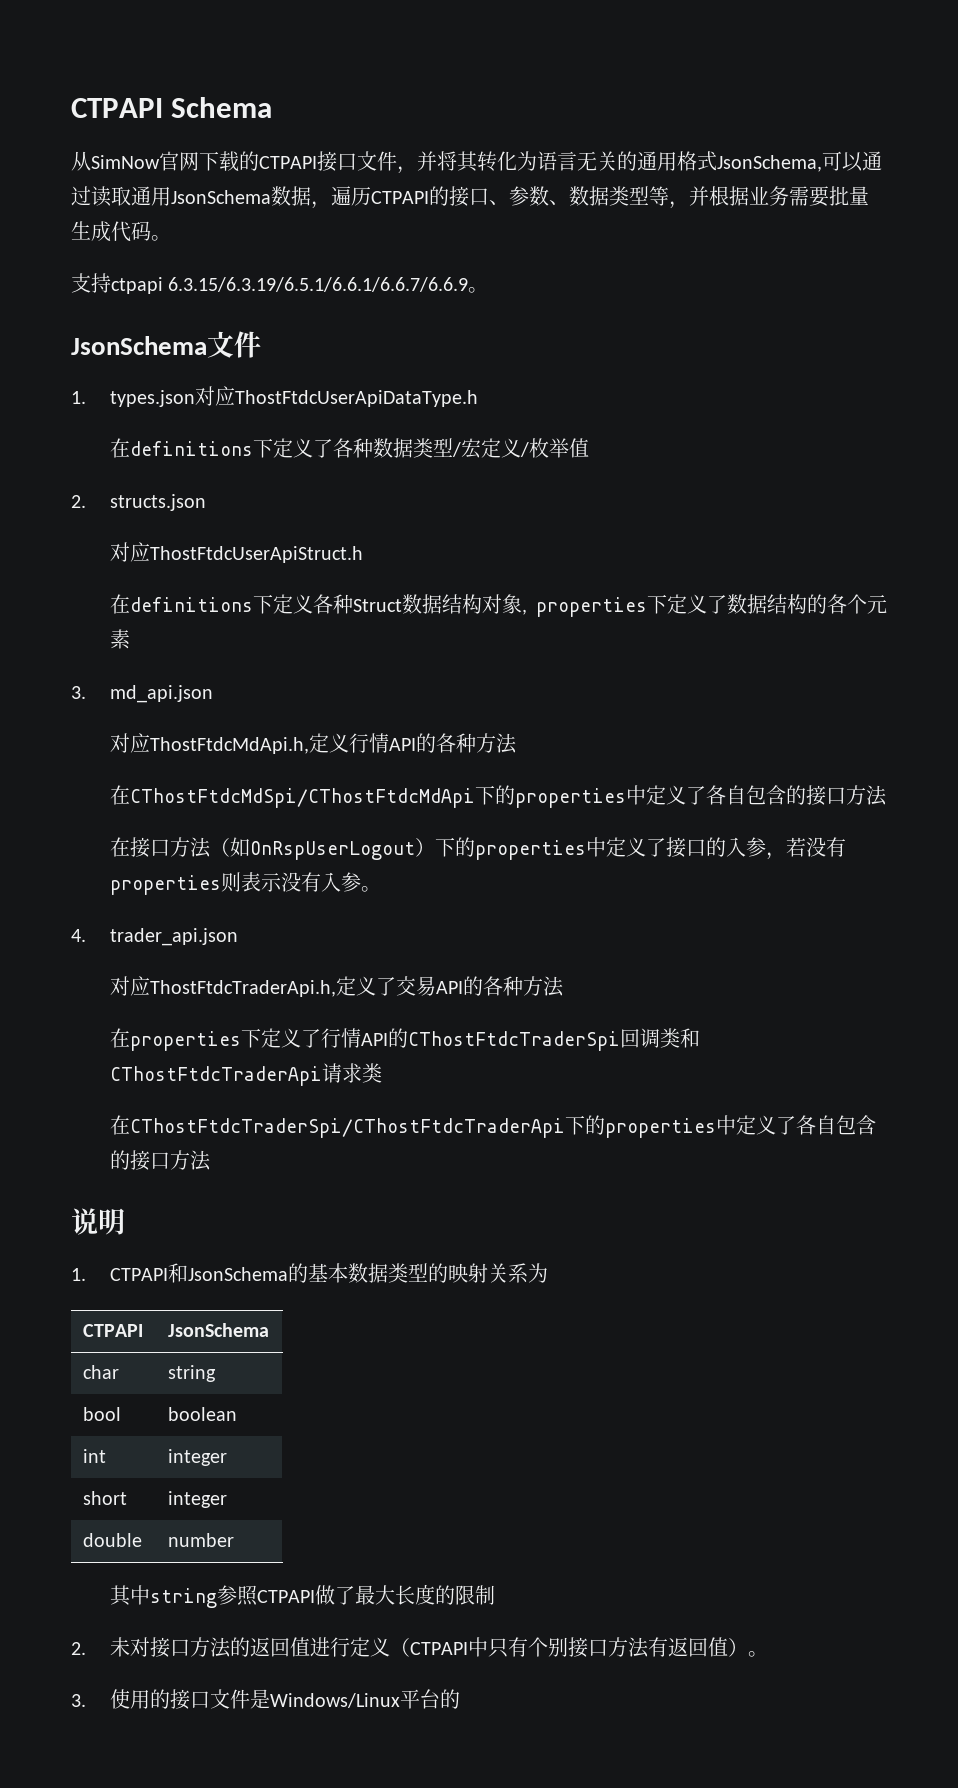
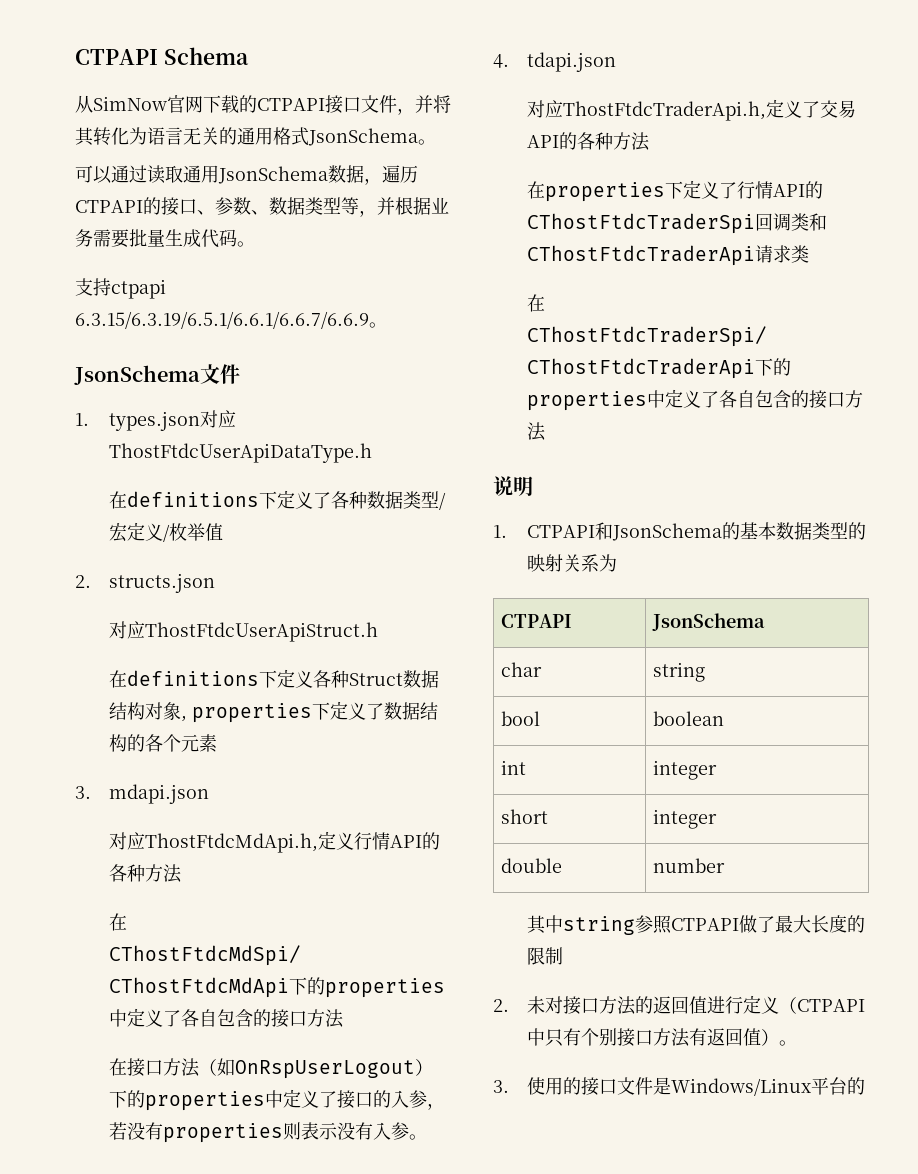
[717,155,822,172] JsonSchema, -> [308,128,436,146] JsonSchema。 //
[109,685,213,703] md_api.json -> [109,784,210,804] mdapi.json
[109,928,238,946] trader_api.json -> [527,52,617,72] tdapi.json

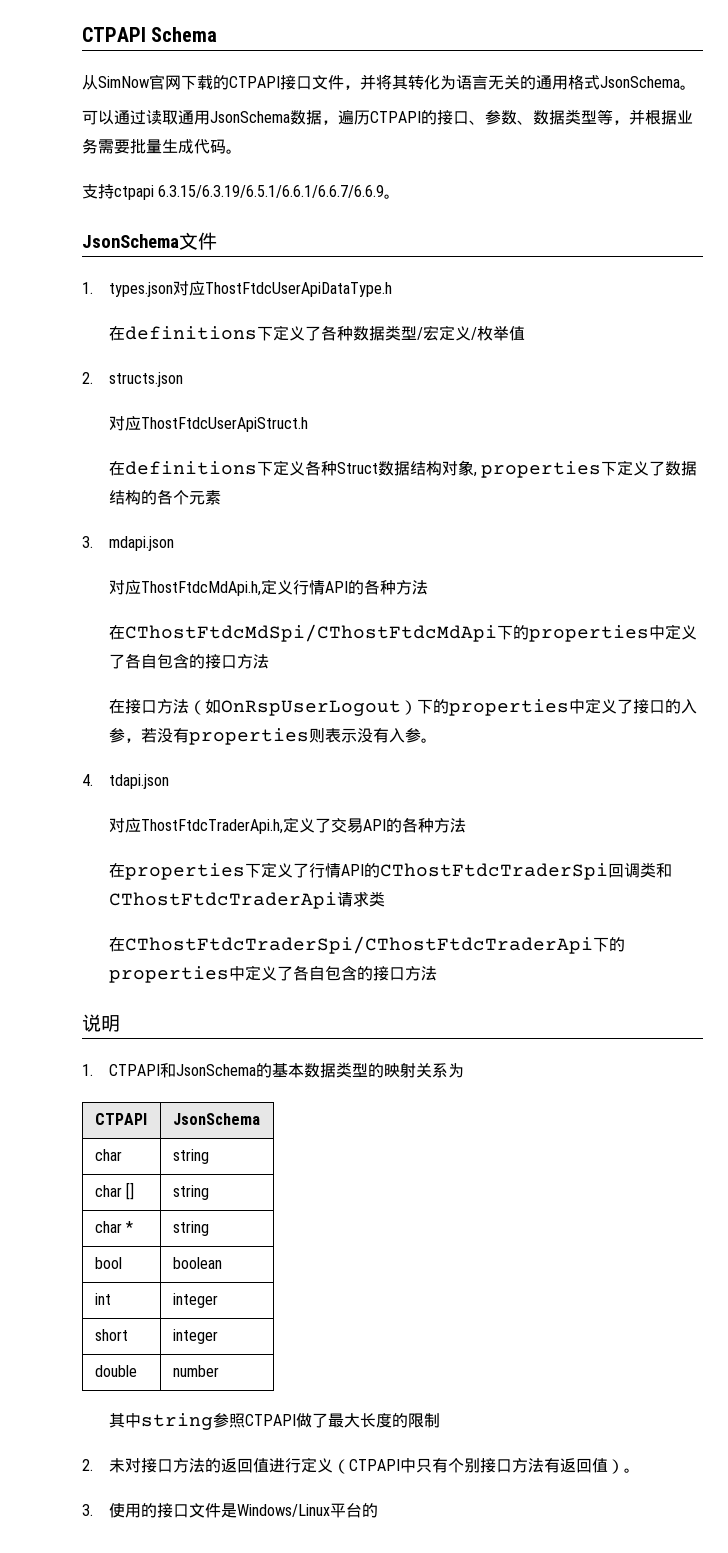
(705, 672) none -> [94,1182,134,1200] [172,1185,209,1200] [94,1221,133,1233] [172,1221,209,1236] // char [] | string // char * | string

